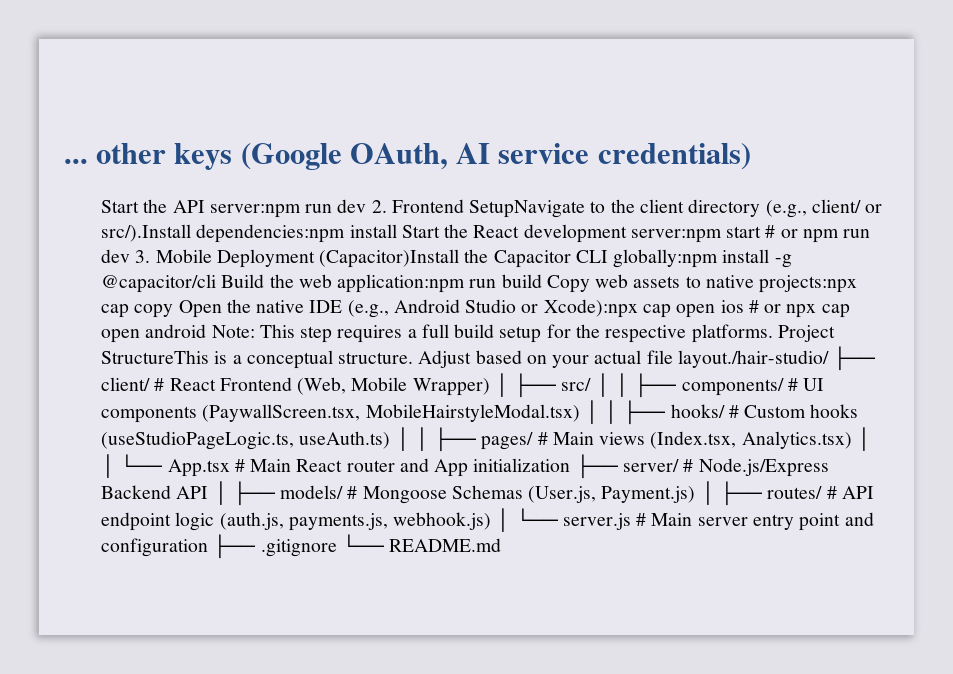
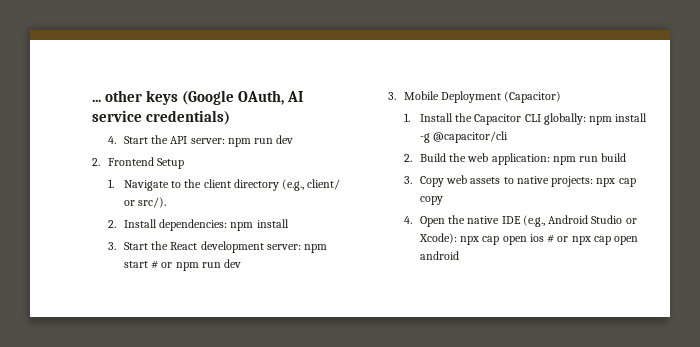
(751, 156) none -> [107,136,116,144] 4.
[209,199,367,218] server:npm run dev -> [190,135,294,147] server: npm run dev //
[469,200,586,218] SetupNavigate -> [157,158,185,169] [107,179,169,191] Setup // 1. Navigate
[101,224,397,243] src/).Install dependencies:npm install -> [138,197,167,208] [107,219,289,231] [107,242,116,250] src/). // 2. Install dependencies: npm install // 3.
[630,229,722,243] server:npm -> [266,244,328,253] server: npm
(131, 256) none -> (242, 263) //
[319,249,460,268] (Capacitor)Install -> [504,91,562,103] [403,113,453,122] (Capacitor) // 1. Install
[613,249,719,268] globally:npm -> [543,113,613,125] globally: npm
(217, 283) none -> [403,154,412,162] // 2.
[337,274,466,293] application:npm -> [491,153,576,165] application: npm
(542, 281) none -> [403,176,412,184] // 3.
[759,275,858,293] projects:npx -> [551,176,616,187] projects: npx
(174, 311) none -> [403,216,412,224] // 4.
[543,299,638,318] Xcode):npx -> [418,233,480,245] Xcode): npx
[211,324,835,343] [101,346,877,371] [101,373,825,398] [101,400,859,425] [101,427,872,452] [101,454,829,479] [101,481,874,506] [101,508,874,532] [101,534,502,559] Note: This step requires a full build setup for the respective platforms. Project StructureThis is a conceptual structure. Adjust based on your actual file layout./hair-studio/ ├── client/ # React Frontend (Web, Mobile Wrapper) │ ├── src/ │ │ ├── components/ # UI components (PaywallScreen.tsx, MobileHairstyleModal.tsx) │ │ ├── hooks/ # Custom hooks (useStudioPageLogic.ts, useAuth.ts) │ │ ├── pages/ # Main views (Index.tsx, Analytics.tsx) │ │ └── App.tsx # Main React router and App initialization ├── server/ # Node.js/Express Backend API │ ├── models/ # Mongoose Schemas (User.js, Payment.js) │ ├── routes/ # API endpoint logic (auth.js, payments.js, webhook.js) │ └── server.js # Main server entry point and configuration ├── .gitignore └── README.md -> (459, 255) none

